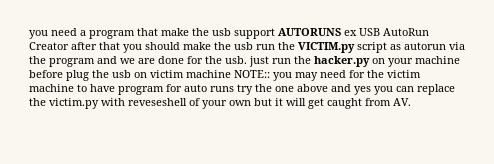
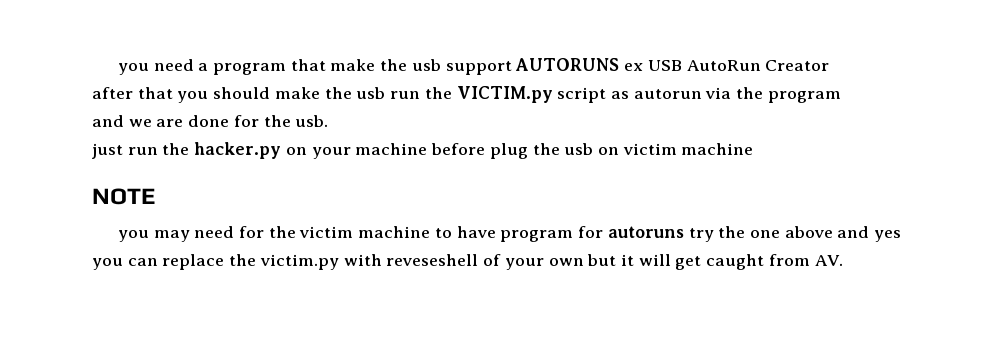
(69, 46) none -> (830, 65) //
(95, 62) none -> (841, 97) //
(247, 60) none -> (329, 121) //
[234,70,270,78] NOTE:: -> [92,188,155,205] // NOTE //
[184,84,234,92] auto runs -> [607,226,684,238] autoruns

